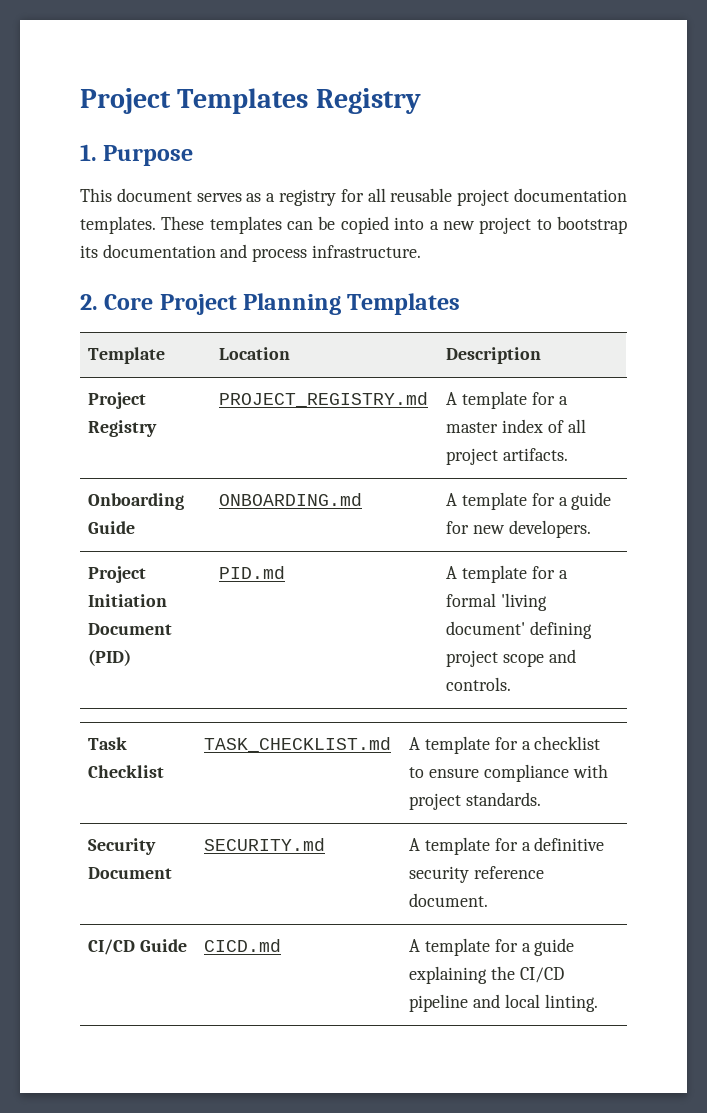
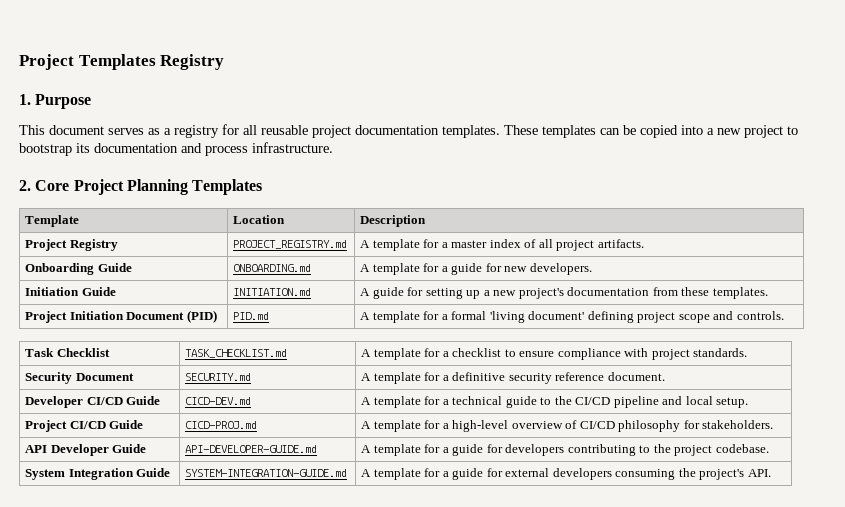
(591, 529) none -> [25,287,116,296] [233,288,312,296] [360,287,768,299] // Initiation Guide | INITIATION.md | A guide for setting up a new project's documentation from these templates.
[88,939,188,955] [204,939,282,952] [409,938,575,956] [409,966,564,984] [409,994,598,1012] CI/CD Guide | CICD.md | A template for a guide explaining the CI/CD pipeline and local linting. -> [25,396,161,408] [185,397,252,405] [361,396,749,408] [25,420,144,432] [185,421,258,429] [361,420,774,432] [25,444,147,456] [185,445,318,453] [361,444,769,456] [25,468,171,480] [185,469,348,477] [361,468,771,480] Developer CI/CD Guide | CICD-DEV.md | A template for a technical guide to the CI/CD pipeline and local setup. // Project CI/CD Guide | CICD-PROJ.md | A template for a high-level overview of CI/CD philosophy for stakeholders. // API Developer Guide | API-DEVELOPER-GUIDE.md | A template for a guide for developers contributing to the project codebase. // System Integration Guide | SYSTEM-INTEGRATION-GUIDE.md | A template for a guide for external developers consuming the project's API.

